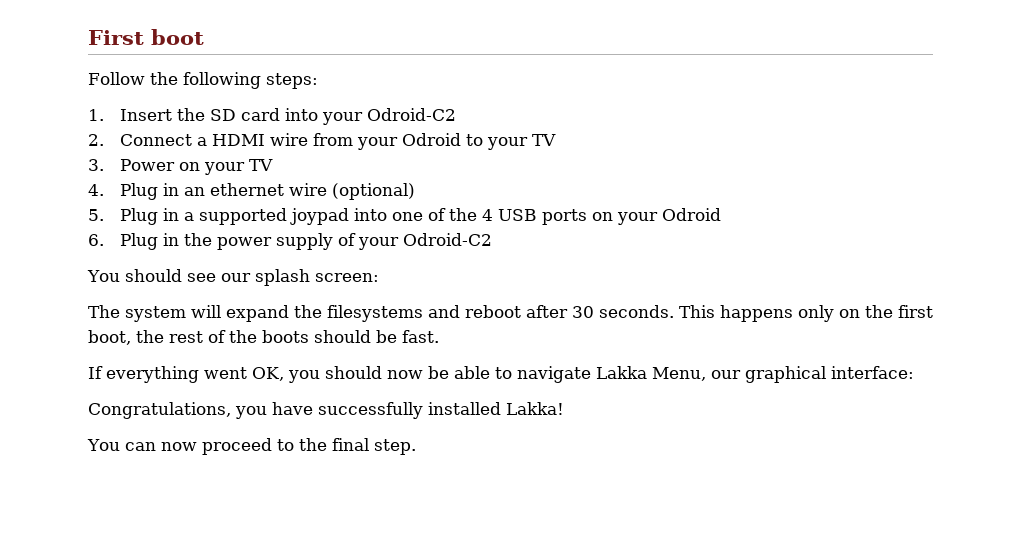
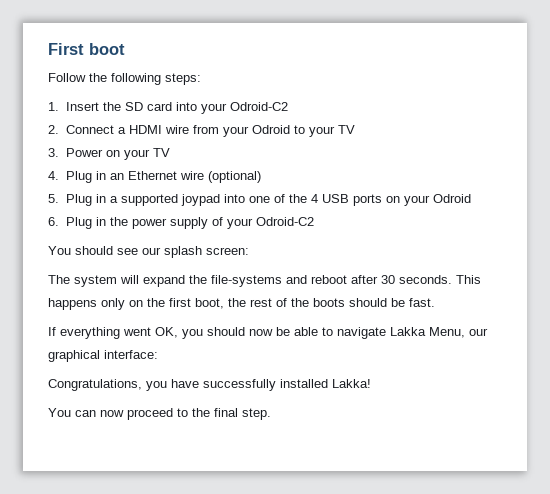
[209,183,284,196] ethernet -> [127,171,177,180] Ethernet
[327,305,423,322] filesystems -> [211,275,282,287] file-systems

